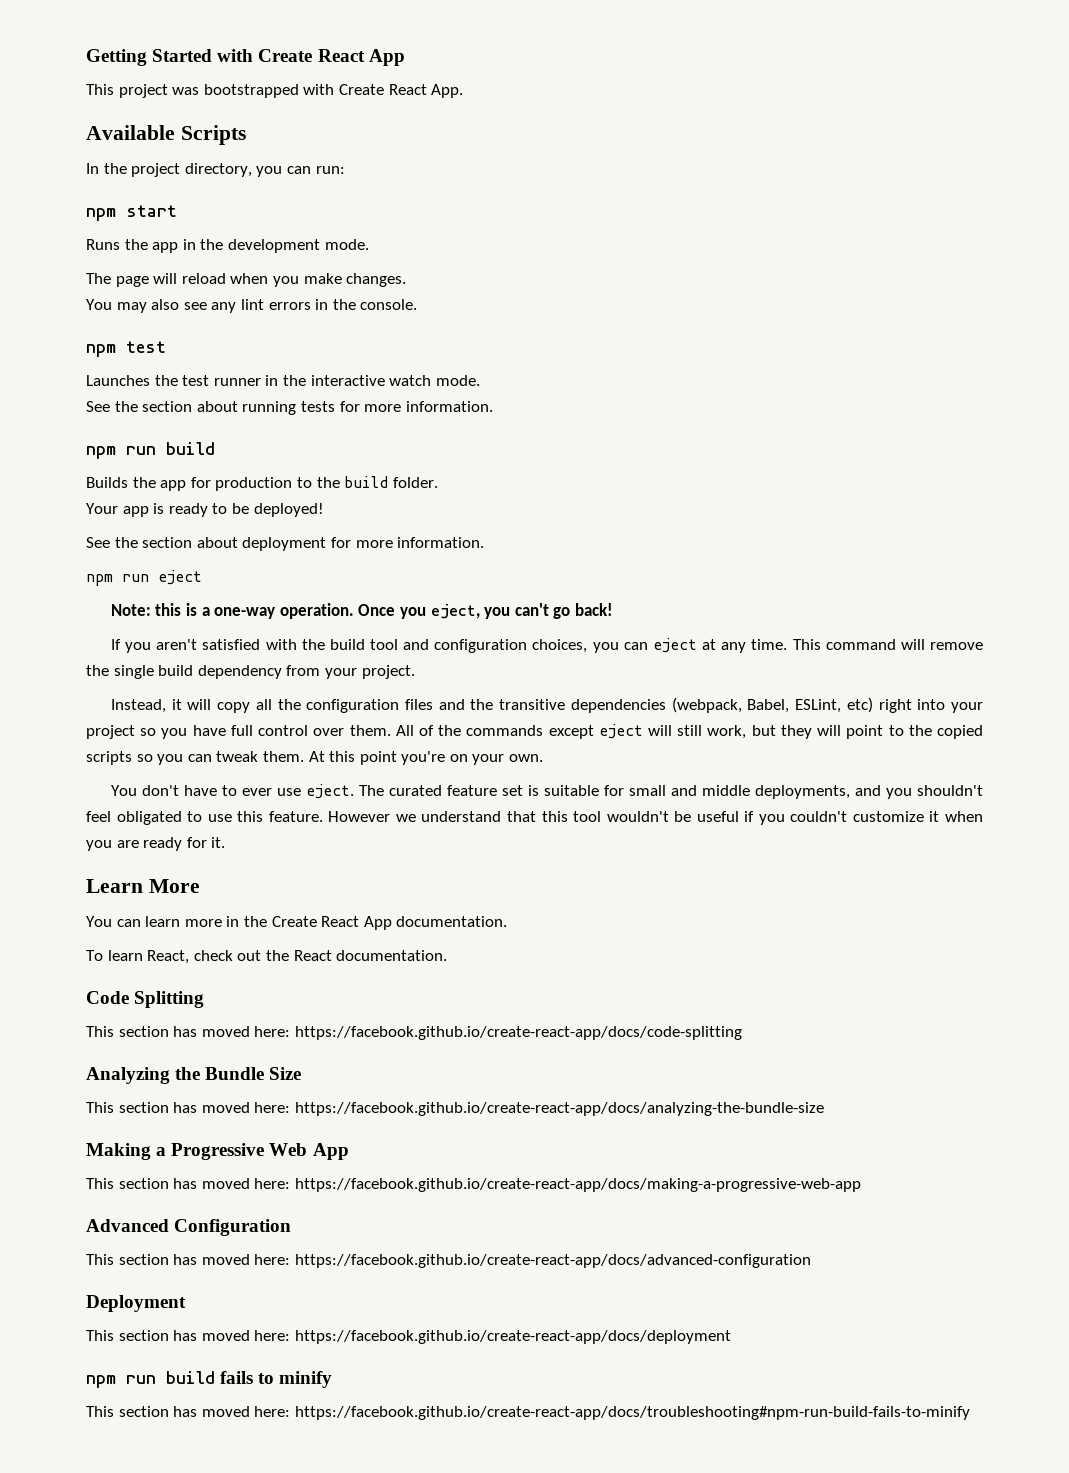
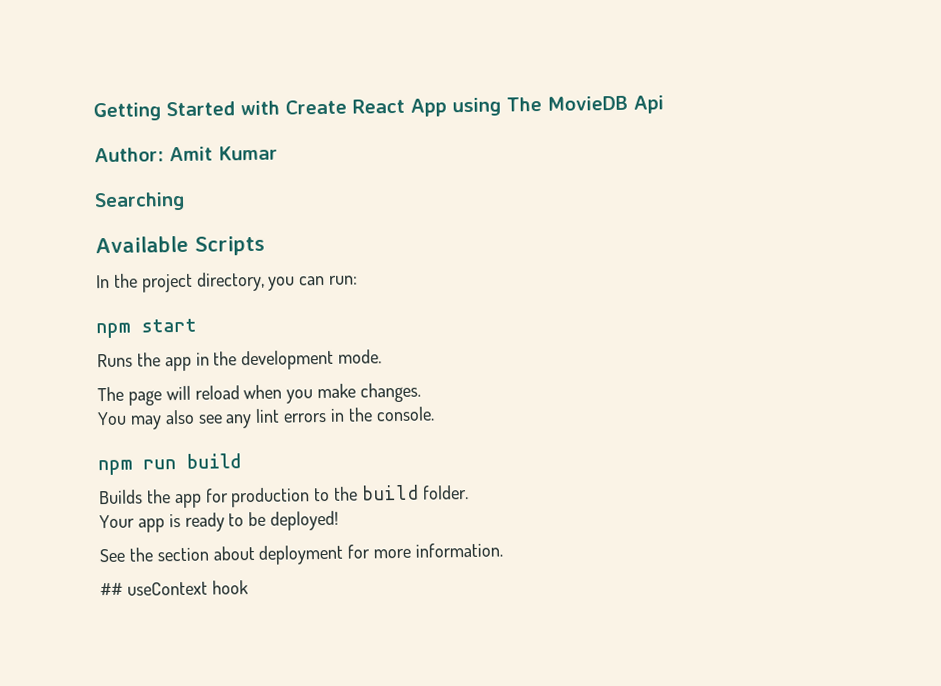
[86,84,464,98] // This project was bootstrapped with Create React App. -> [452,95,664,117] [94,145,278,163] [94,191,185,212] using The MovieDB Api // Author: Amit Kumar // Searching
[86,341,166,357] [86,375,480,386] [86,401,493,415] // npm test // Launches the test runner in the interactive watch mode. // See the section about running tests for more information. -> (435, 414) none
[86,570,202,586] [110,603,613,619] [110,638,983,653] [86,665,415,679] [110,697,983,713] [86,724,984,739] [86,751,544,765] [110,784,983,799] [86,811,983,825] [86,837,226,851] [86,879,200,893] [86,916,508,930] [86,950,448,964] [86,991,205,1008] [86,1026,742,1040] [86,1067,302,1084] [86,1102,824,1116] [86,1143,349,1160] [86,1178,861,1192] [86,1219,292,1236] [86,1254,811,1268] [86,1295,186,1312] [86,1330,731,1344] [86,1371,333,1388] [86,1406,970,1420] npm run eject // Note: this is a one-way operation. Once you eject, you can't go back! // If you aren't satisfied with the build tool and configuration choices, you can eject at any time. This command will remove the single build dependency from your project. // Instead, it will copy all the configuration files and the transitive dependencies (webpack, Babel, ESLint, etc) right into your project so you have full control over them. All of the commands except eject will still work, but they will point to the copied scripts so you can tweak them. At this point you're on your own. // You don't have to ever use eject. The curated feature set is suitable for small and middle deployments, and you shouldn't feel obligated to use this feature. However we understand that this tool wouldn't be useful if you couldn't customize it when you are ready for it. // Learn More // You can learn more in the Create React App documentation. // To learn React, check out the React documentation. // Code Splitting // This section has moved here: https://facebook.github.io/create-react-app/docs/code-splitting // Analyzing the Bundle Size // This section has moved here: https://facebook.github.io/create-react-app/docs/analyzing-the-bundle-size // Making a Progressive Web App // This section has moved here: https://facebook.github.io/create-react-app/docs/making-a-progressive-web-app // Advanced Configuration // This section has moved here: https://facebook.github.io/create-react-app/docs/advanced-configuration // Deployment // This section has moved here: https://facebook.github.io/create-react-app/docs/deployment // npm run build fails to minify // This section has moved here: https://facebook.github.io/create-react-app/docs/troubleshooting#npm-run-build-fails-to-minify -> [100,580,249,597] ## useContext hook

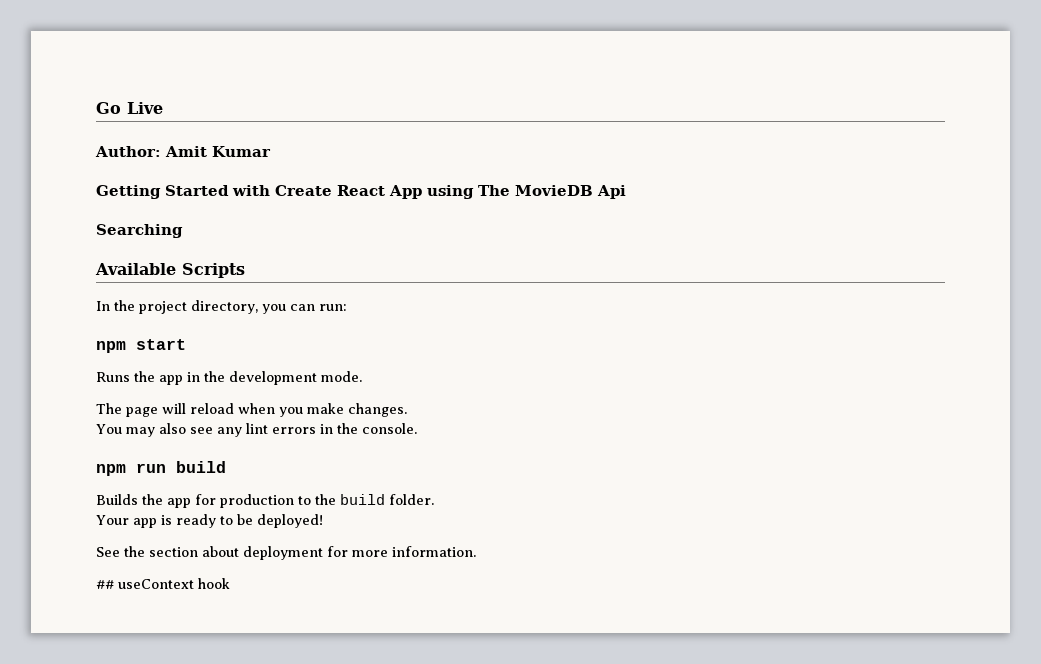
(93, 112) none -> [96,102,163,114] [95,146,271,157] Go Live // Author: Amit Kumar //
[94,145,278,163] // Author: Amit Kumar -> (626, 192) none

